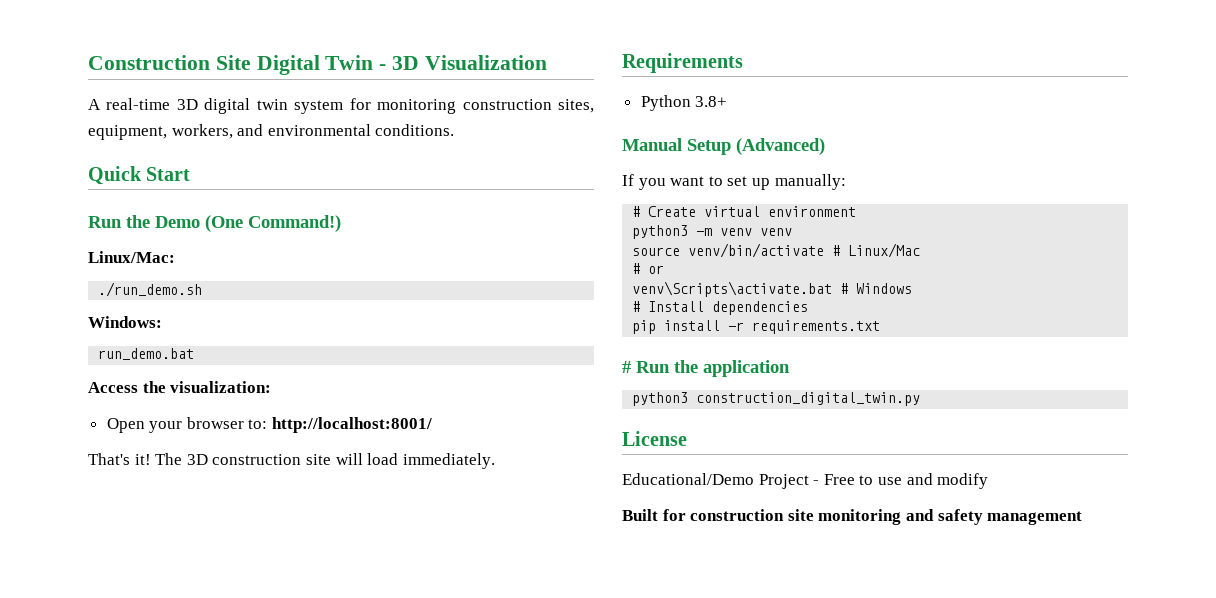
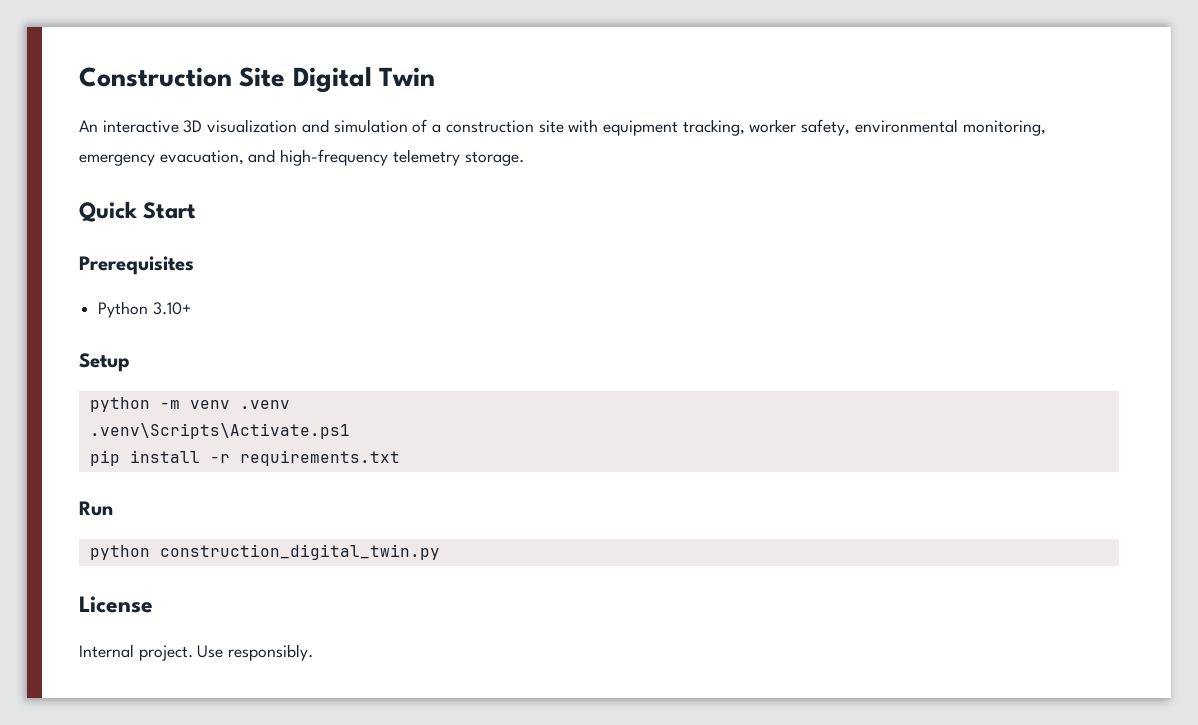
[379,55,547,70] [88,98,594,114] [88,124,455,140] [88,166,191,185] [88,215,341,232] [88,251,175,263] [98,282,203,297] [88,316,162,328] [98,348,195,360] [88,381,272,393] [106,417,433,433] [88,453,495,469] [622,53,743,73] - 3D Visualization // A real-time 3D digital twin system for monitoring construction sites, equipment, workers, and environmental conditions. // Quick Start // Run the Demo (One Command!) // Linux/Mac: // ./run_demo.sh // Windows: // run_demo.bat // Access the visualization: // Open your browser to: http://localhost:8001/ // That's it! The 3D construction site will load immediately. // Requirements -> [79,119,1046,136] [79,149,524,166] [79,201,197,222] [79,256,194,275] // An interactive 3D visualization and simulation of a construction site with equipment tracking, worker safety, environmental monitoring, emergency evacuation, and high-frequency telemetry storage. // Quick Start // Prerequisites
[695,96,728,107] [622,138,682,151] 3.8+ // Manual -> [152,302,191,315] 3.10+ //
[736,138,825,155] [622,174,846,190] [632,206,857,217] [632,225,793,239] [632,243,921,258] [632,263,665,274] [632,281,913,297] [632,301,809,315] (Advanced) // If you want to set up manually: // # Create virtual environment // python3 -m venv venv // source venv/bin/activate # Linux/Mac // # or // venv\Scripts\activate.bat # Windows // # Install dependencies -> [89,397,290,412] [89,423,350,439] // python -m venv .venv // .venv\Scripts\Activate.ps1
[622,360,790,377] [632,392,689,406] # Run the application // python3 -> [79,501,113,516] [89,545,150,560] Run // python
[622,473,989,489] [622,509,1083,525] Educational/Demo Project - Free to use and modify // Built for construction site monitoring and safety management -> [79,644,314,661] Internal project. Use responsibly.

